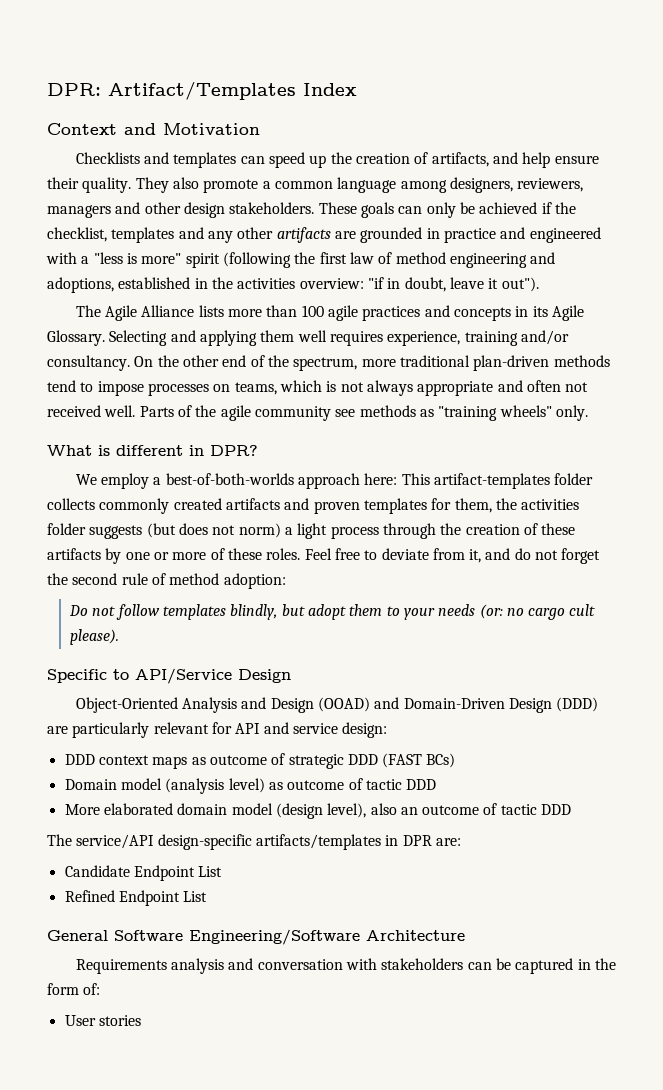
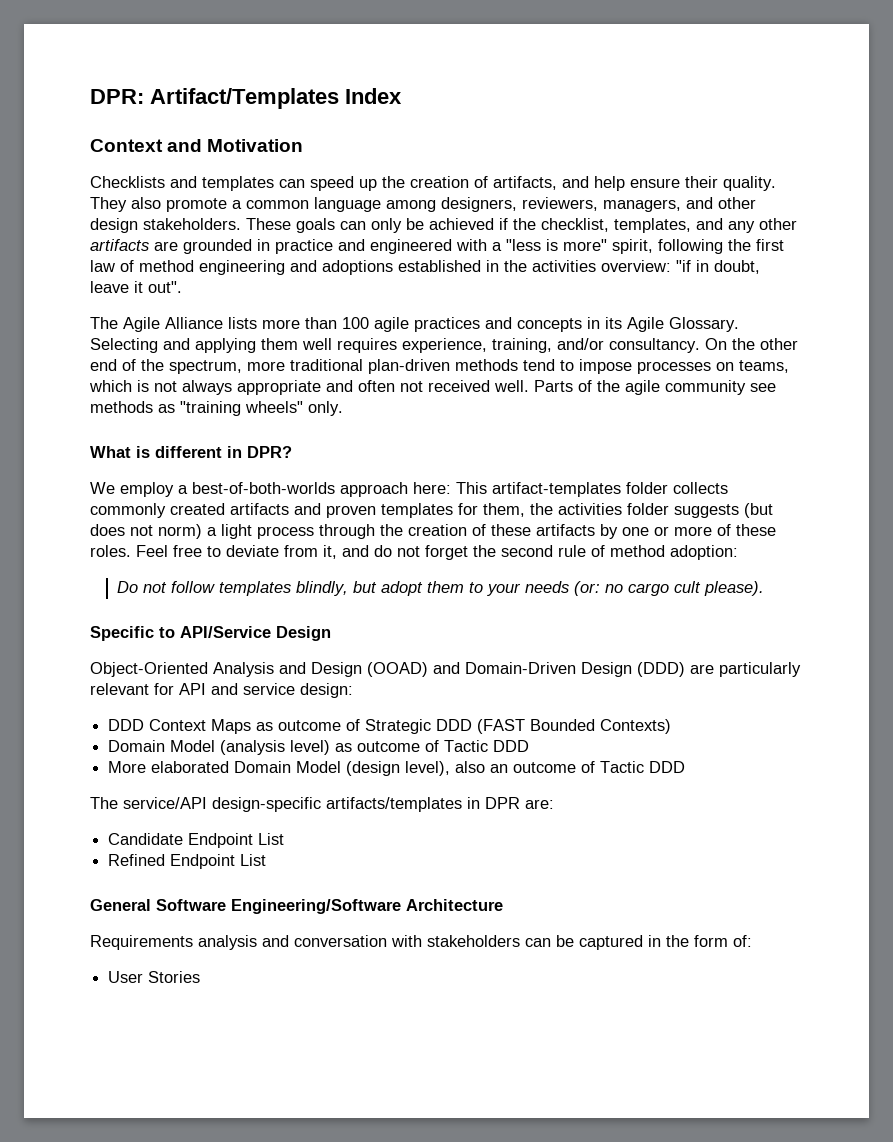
[47,205,111,218] managers -> [603,199,681,212] managers,
[111,227,175,243] templates -> [614,218,691,233] templates,
[185,252,291,268] spirit (following -> [612,239,723,254] spirit, following
[47,277,114,293] adoptions, -> [322,260,393,275] adoptions
[501,277,539,292] out"). -> [148,281,182,293] out".
[464,331,518,346] training -> [492,338,552,353] training,
[98,753,344,769] context maps as outcome of strategic -> [149,719,432,734] Context Maps as outcome of Strategic
[426,753,456,768] [64,778,162,790] BCs) // Domain model -> [530,719,672,734] [108,740,216,752] Bounded Contexts) // Domain Model
[365,779,402,790] tactic -> [444,740,489,752] Tactic
[177,803,273,815] domain model -> [234,761,342,773] Domain Model
[500,804,537,815] tactic -> [600,761,645,773] Tactic
[98,1015,141,1026] stories -> [148,971,201,983] Stories

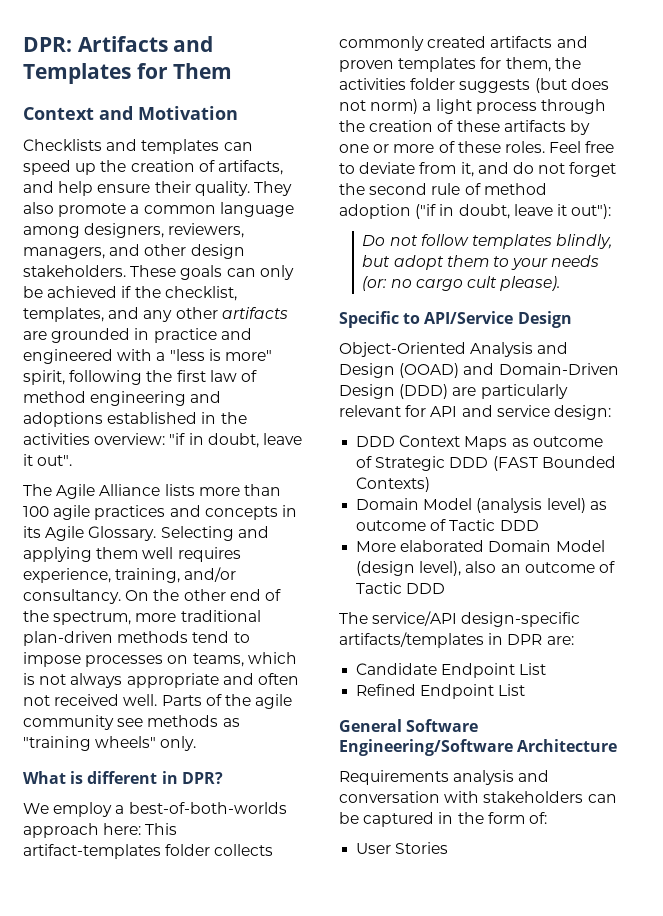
[150,88,402,109] Artifact/Templates Index -> [77,36,214,52] [23,63,233,84] Artifacts and Templates for Them
[670,545,738,560] adoption: -> [339,204,612,219] adoption ("if in doubt, leave it out"):

